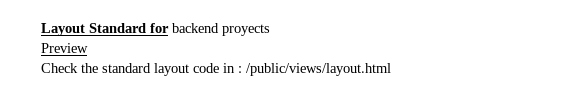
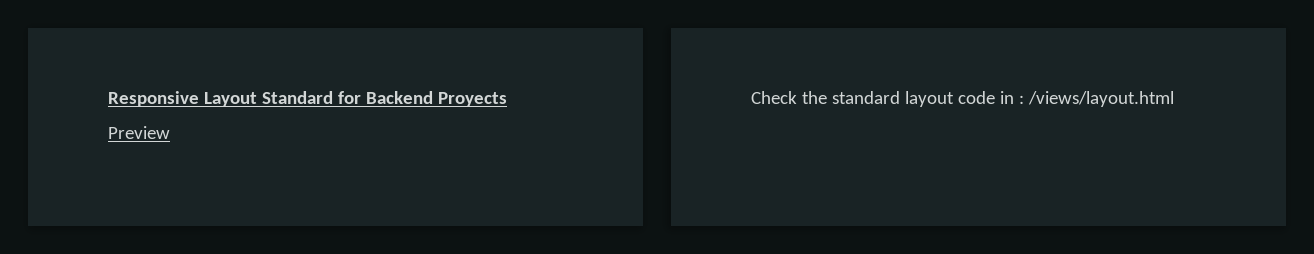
(41, 29) none -> [108,91,199,107] Responsive
[172,23,270,36] backend proyects -> [365,91,507,107] Backend Proyects
[246,63,391,76] /public/views/layout.html -> [1027,91,1174,107] /views/layout.html

